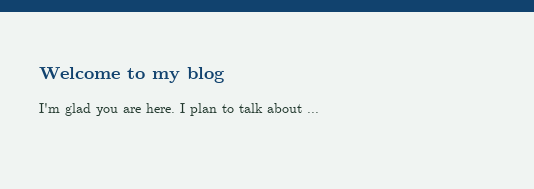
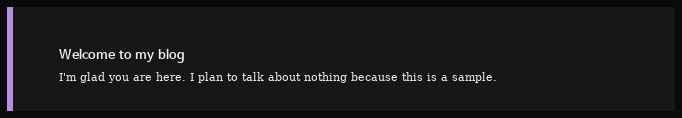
[307,112,319,113] ... -> [304,72,497,83] nothing because this is a sample.

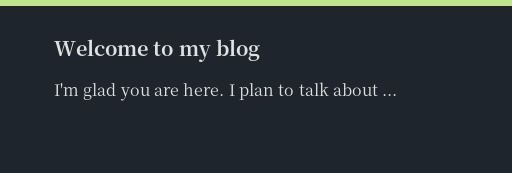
[304,72,497,83] nothing because this is a sample. -> [382,94,398,96] ...

